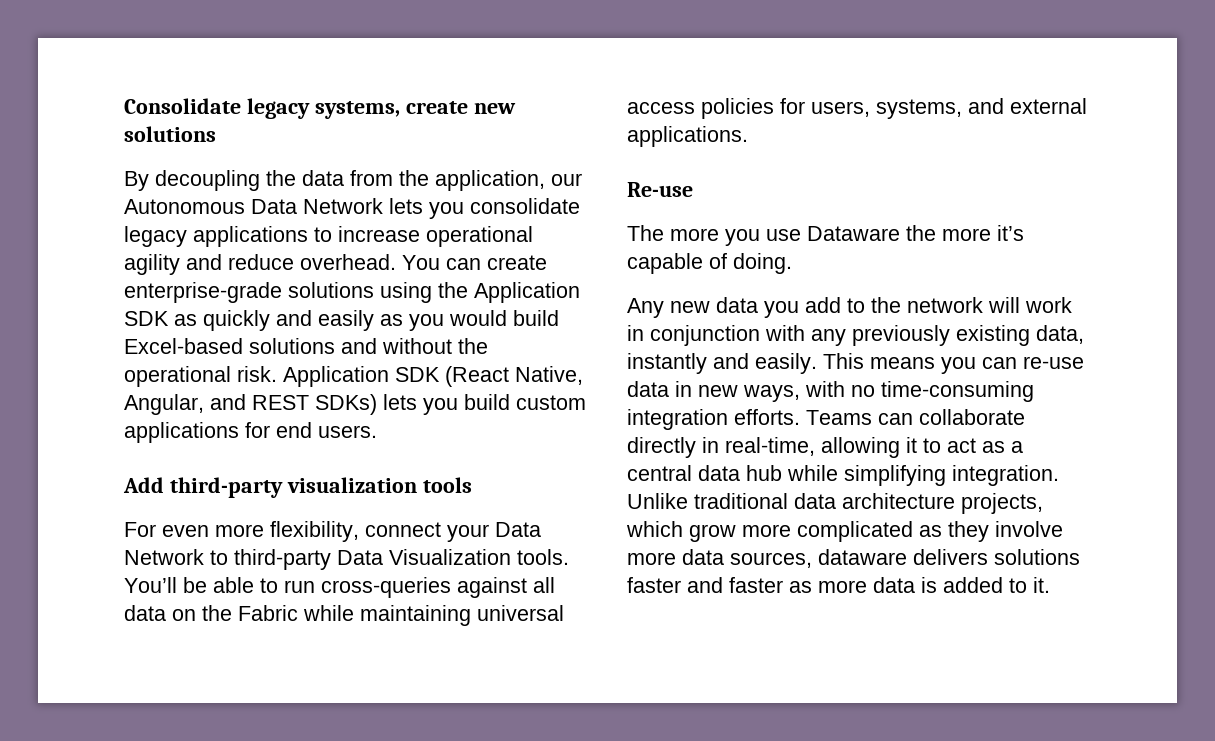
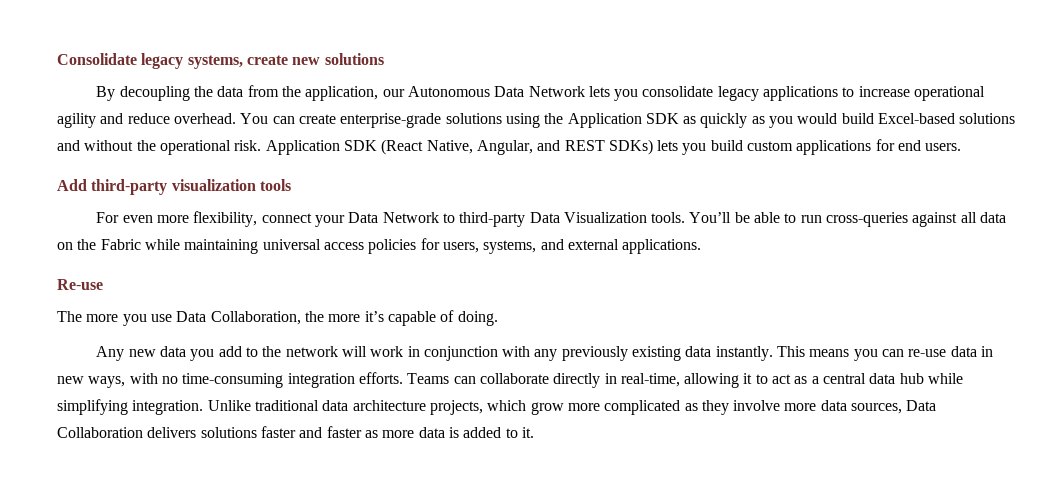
[276,310,374,331] and easily -> (748, 120) none
[807,226,900,241] Dataware -> [176,311,301,325] Data Collaboration,
[1036,325,1084,344] [627,353,817,374] data, instantly and easily. -> [685,346,773,361] data instantly.
[818,549,907,565] dataware -> [906,400,937,411] [57,427,143,438] Data Collaboration

